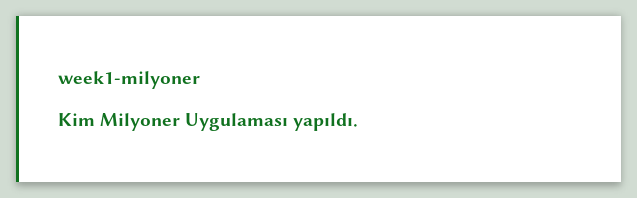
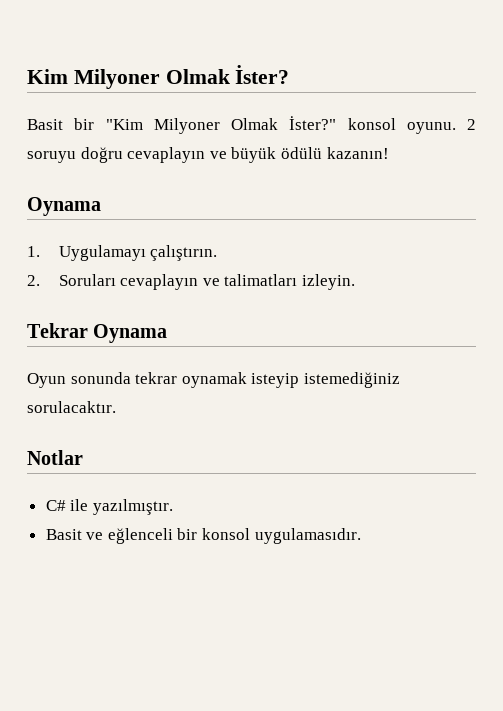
[58,71,200,89] week1-milyoner // -> (27, 76) none
[185,113,359,131] Uygulaması yapıldı. -> [165,65,290,84] [27,116,476,134] [27,147,389,163] [27,197,101,216] [27,245,218,261] [27,274,355,290] [27,323,168,343] [27,372,400,388] [27,401,116,413] [27,450,83,465] [45,499,173,515] [45,528,361,544] Olmak İster? // Basit bir "Kim Milyoner Olmak İster?" konsol oyunu. 2 soruyu doğru cevaplayın ve büyük ödülü kazanın! // Oynama // 1. Uygulamayı çalıştırın. // 2. Soruları cevaplayın ve talimatları izleyin. // Tekrar Oynama // Oyun sonunda tekrar oynamak isteyip istemediğiniz sorulacaktır. // Notlar // C# ile yazılmıştır. // Basit ve eğlenceli bir konsol uygulamasıdır.

